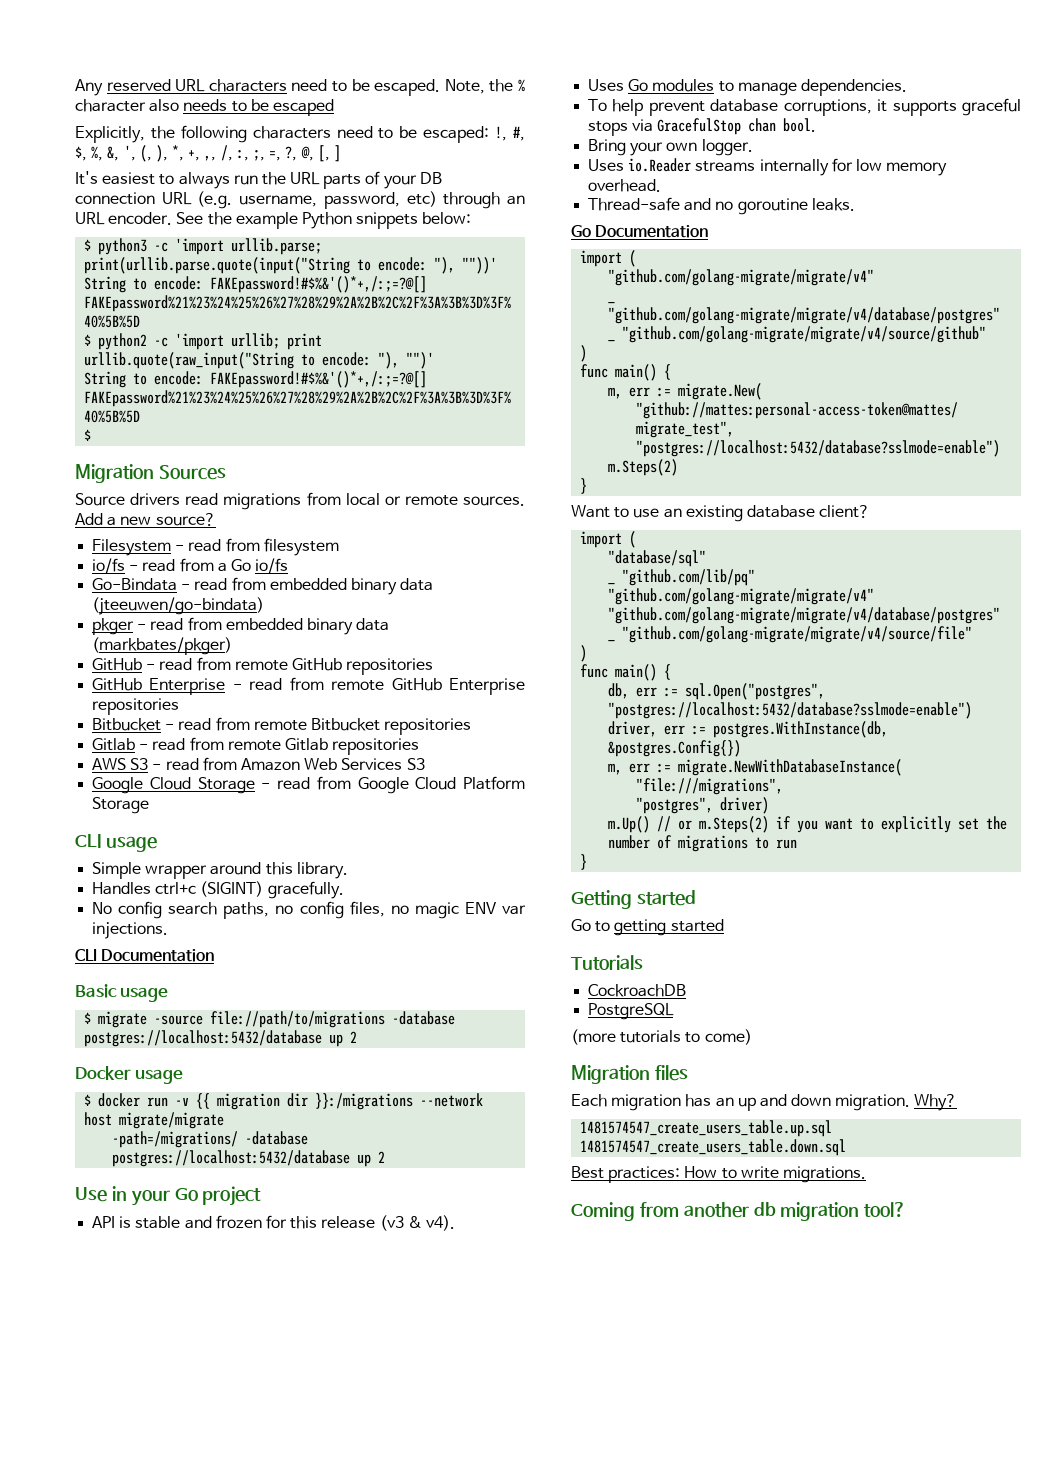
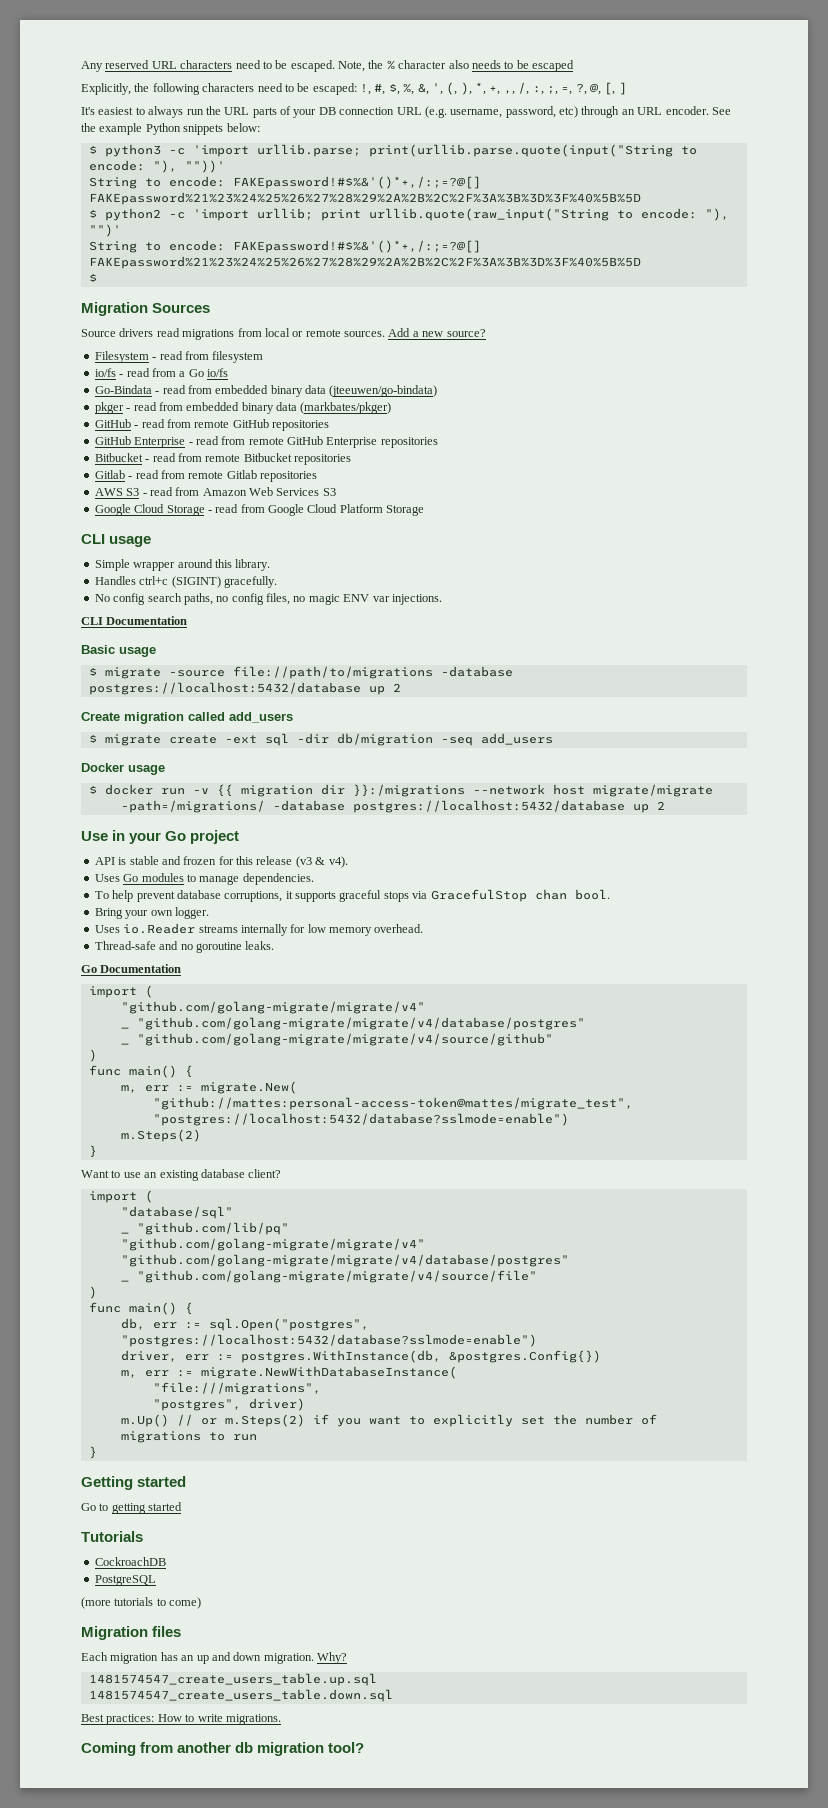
(358, 1037) none -> [81,712,293,724] [88,733,553,746] // Create migration called add_users // $ migrate create -ext sql -dir db/migration -seq add_users

